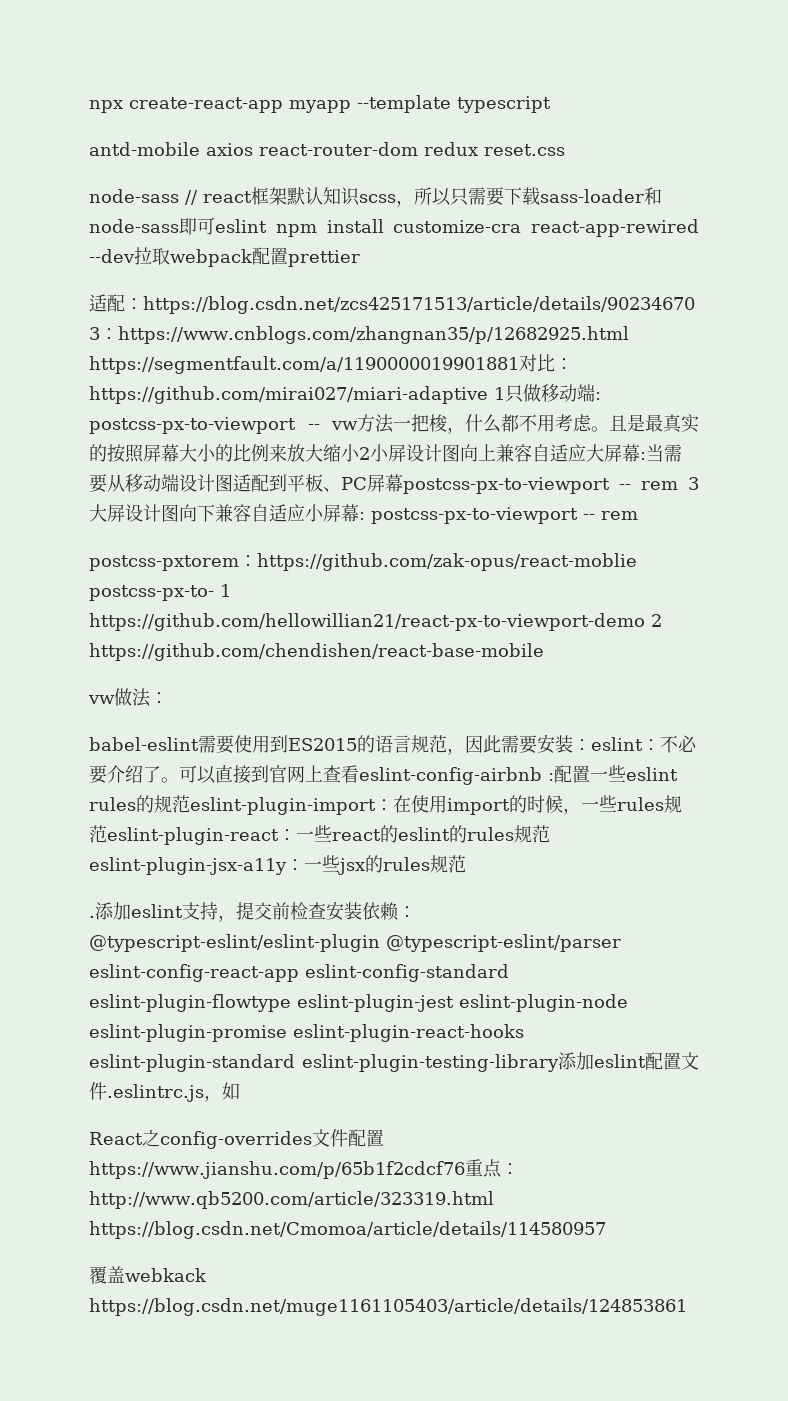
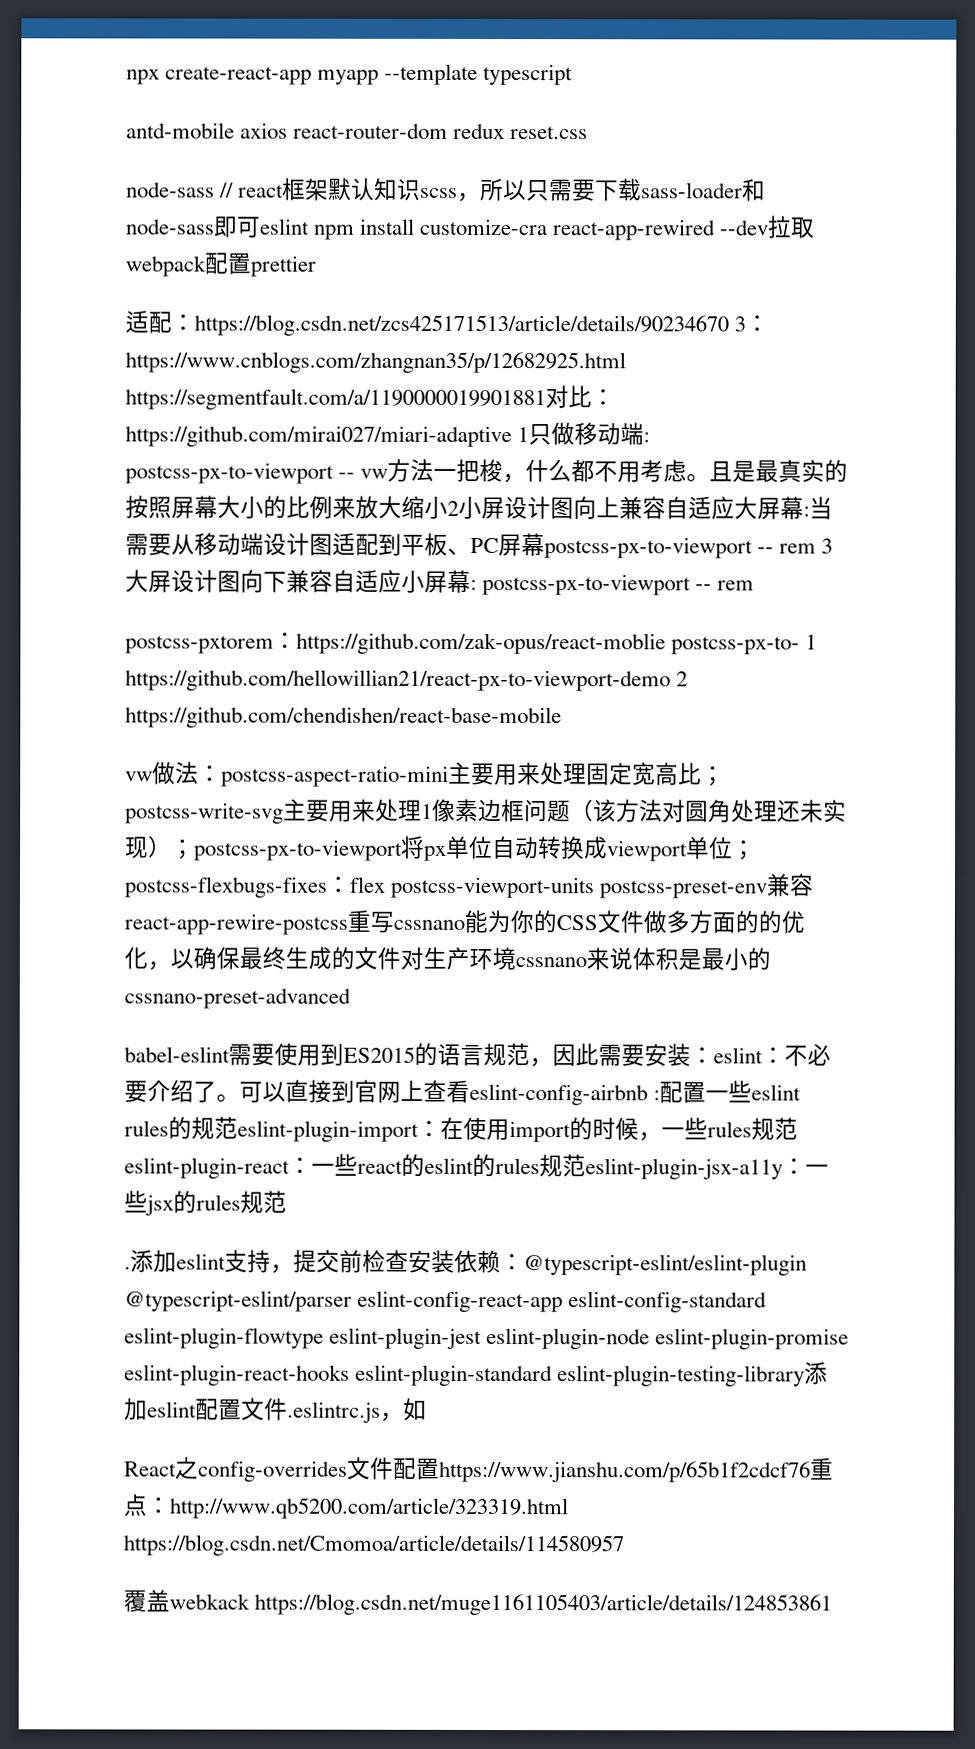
(168, 698) none -> [221,761,725,787] [125,798,847,824] [125,835,756,862] [124,873,815,899] [124,909,805,935] [124,946,771,971] [124,987,351,1009] postcss-aspect-ratio-mini主要用来处理固定宽高比；postcss-write-svg主要用来处理1像素边框问题（该方法对圆角处理还未实现）；postcss-px-to-viewport将px单位自动转换成viewport单位；postcss-flexbugs-fixes：flex postcss-viewport-units postcss-preset-env兼容react-app-rewire-postcss重写cssnano能为你的CSS文件做多方面的的优化，以确保最终生成的文件对生产环境cssnano来说体积是最小的cssnano-preset-advanced

